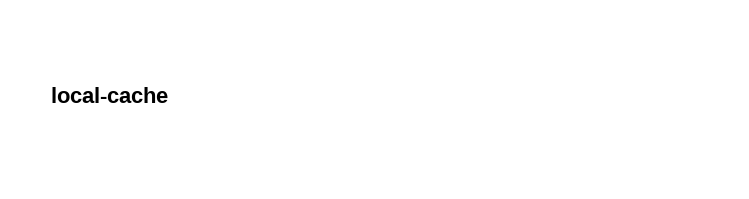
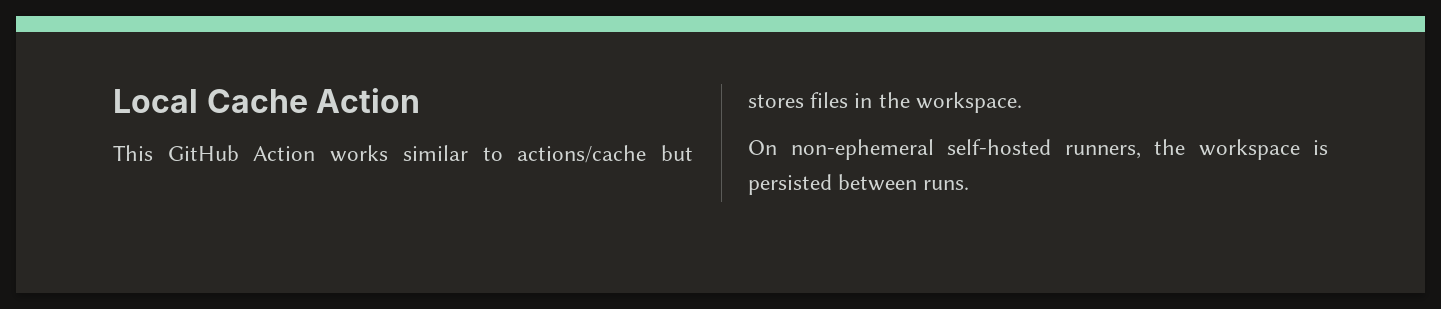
[51,87,168,103] local-cache -> [113,88,421,113] [113,145,693,163] [748,92,1022,113] [748,139,1328,160] [748,174,970,195] Local Cache Action // This GitHub Action works similar to actions/cache but stores files in the workspace. // On non-ephemeral self-hosted runners, the workspace is persisted between runs.

